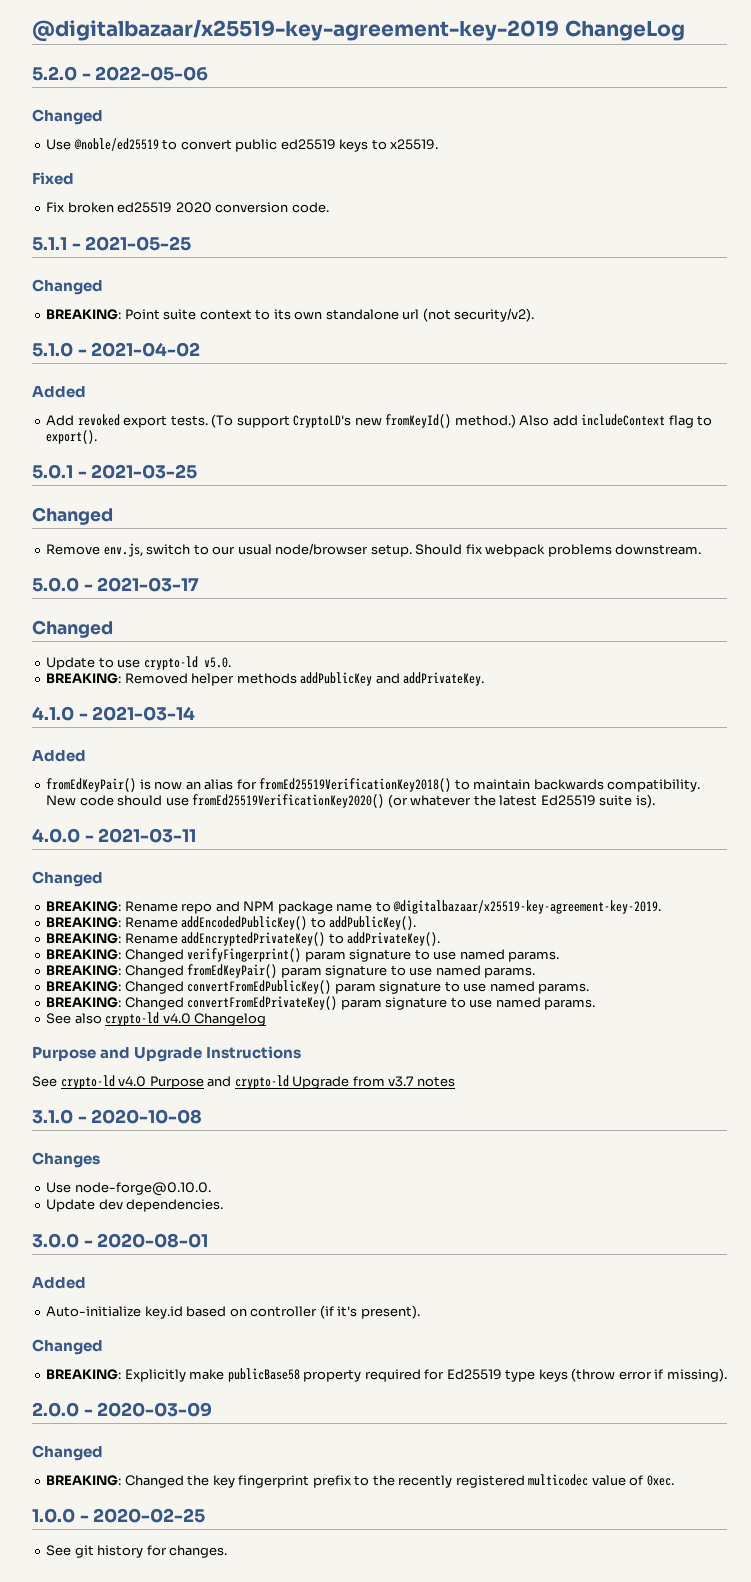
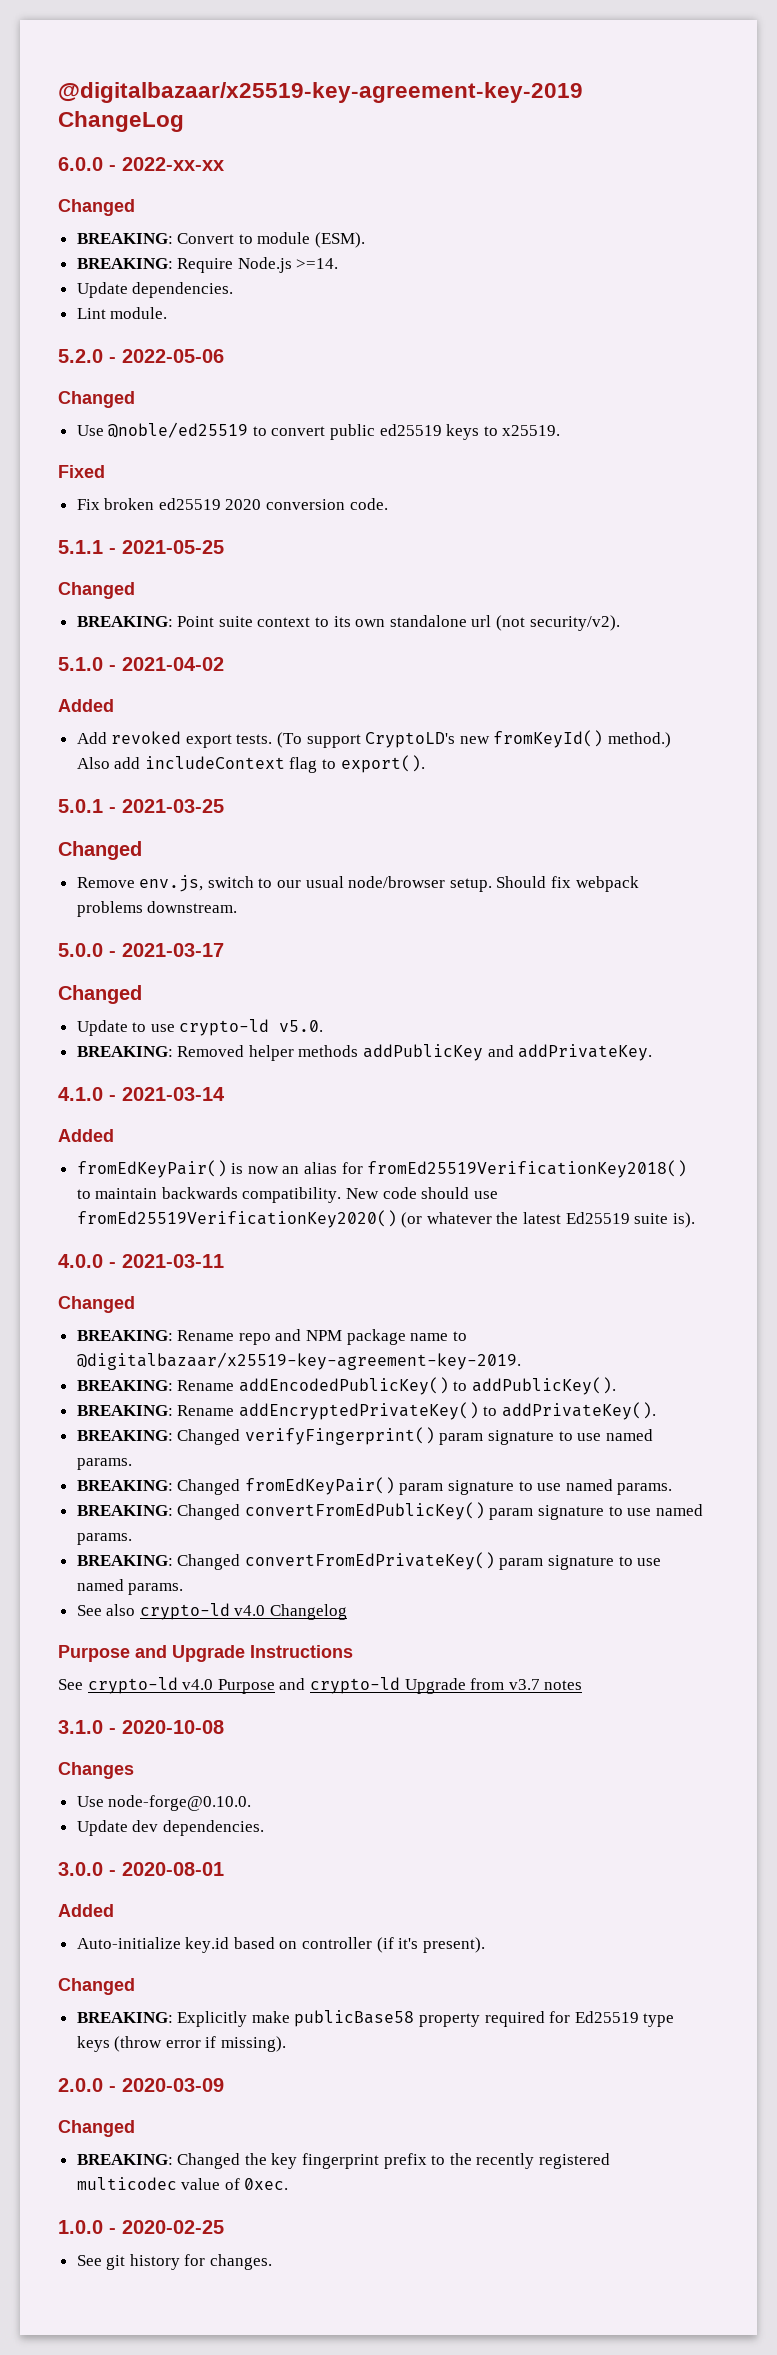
(685, 30) none -> [58,157,224,171] [58,199,135,216] [76,232,366,248] [76,257,339,273] [76,282,234,298] [76,307,168,319] // 6.0.0 - 2022-xx-xx // Changed // BREAKING: Convert to module (ESM). // BREAKING: Require Node.js >=14. // Update dependencies. // Lint module.

